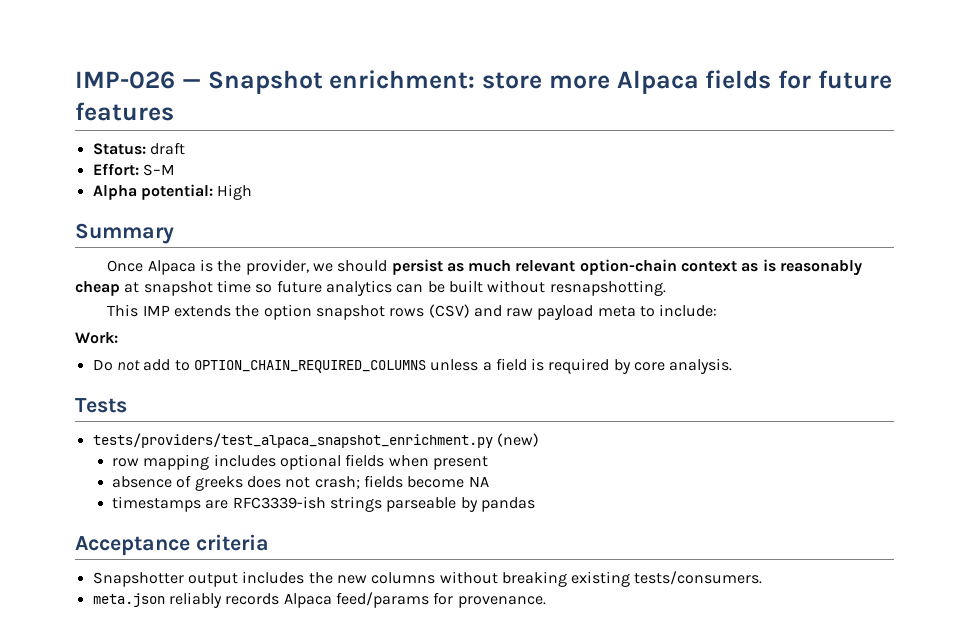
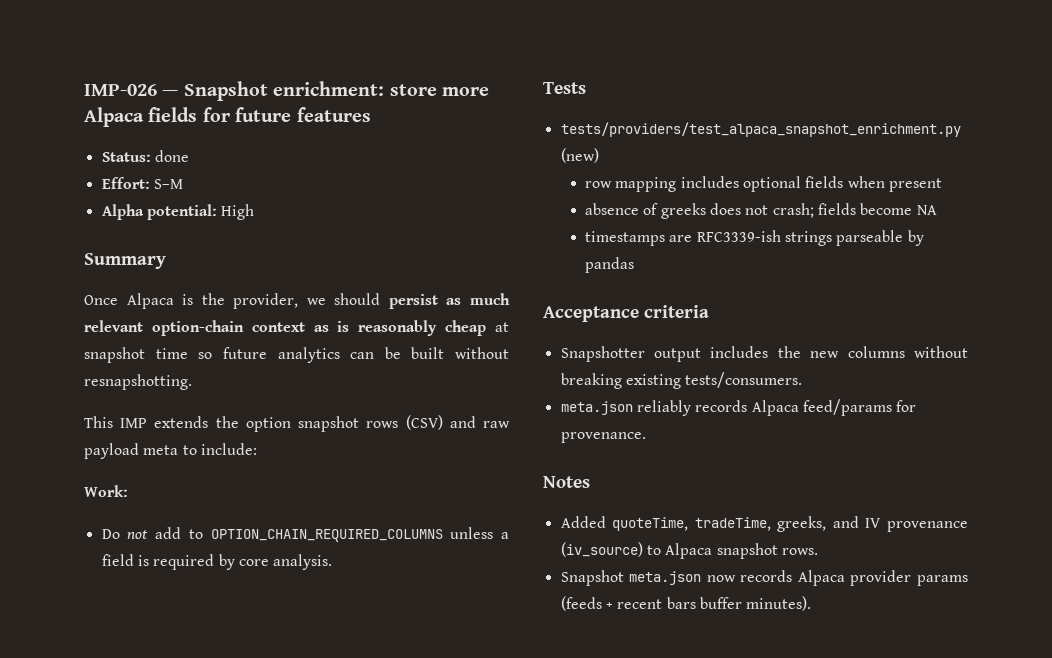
[149,142,185,155] draft -> [154,150,189,162] done
(546, 602) none -> [543,476,590,488] [560,516,968,532] [560,542,818,559] [560,570,968,586] [560,596,812,611] // Notes // Added quoteTime, tradeTime, greeks, and IV provenance (iv_source) to Alpaca snapshot rows. // Snapshot meta.json now records Alpaca provider params (feeds + recent bars buffer minutes).

